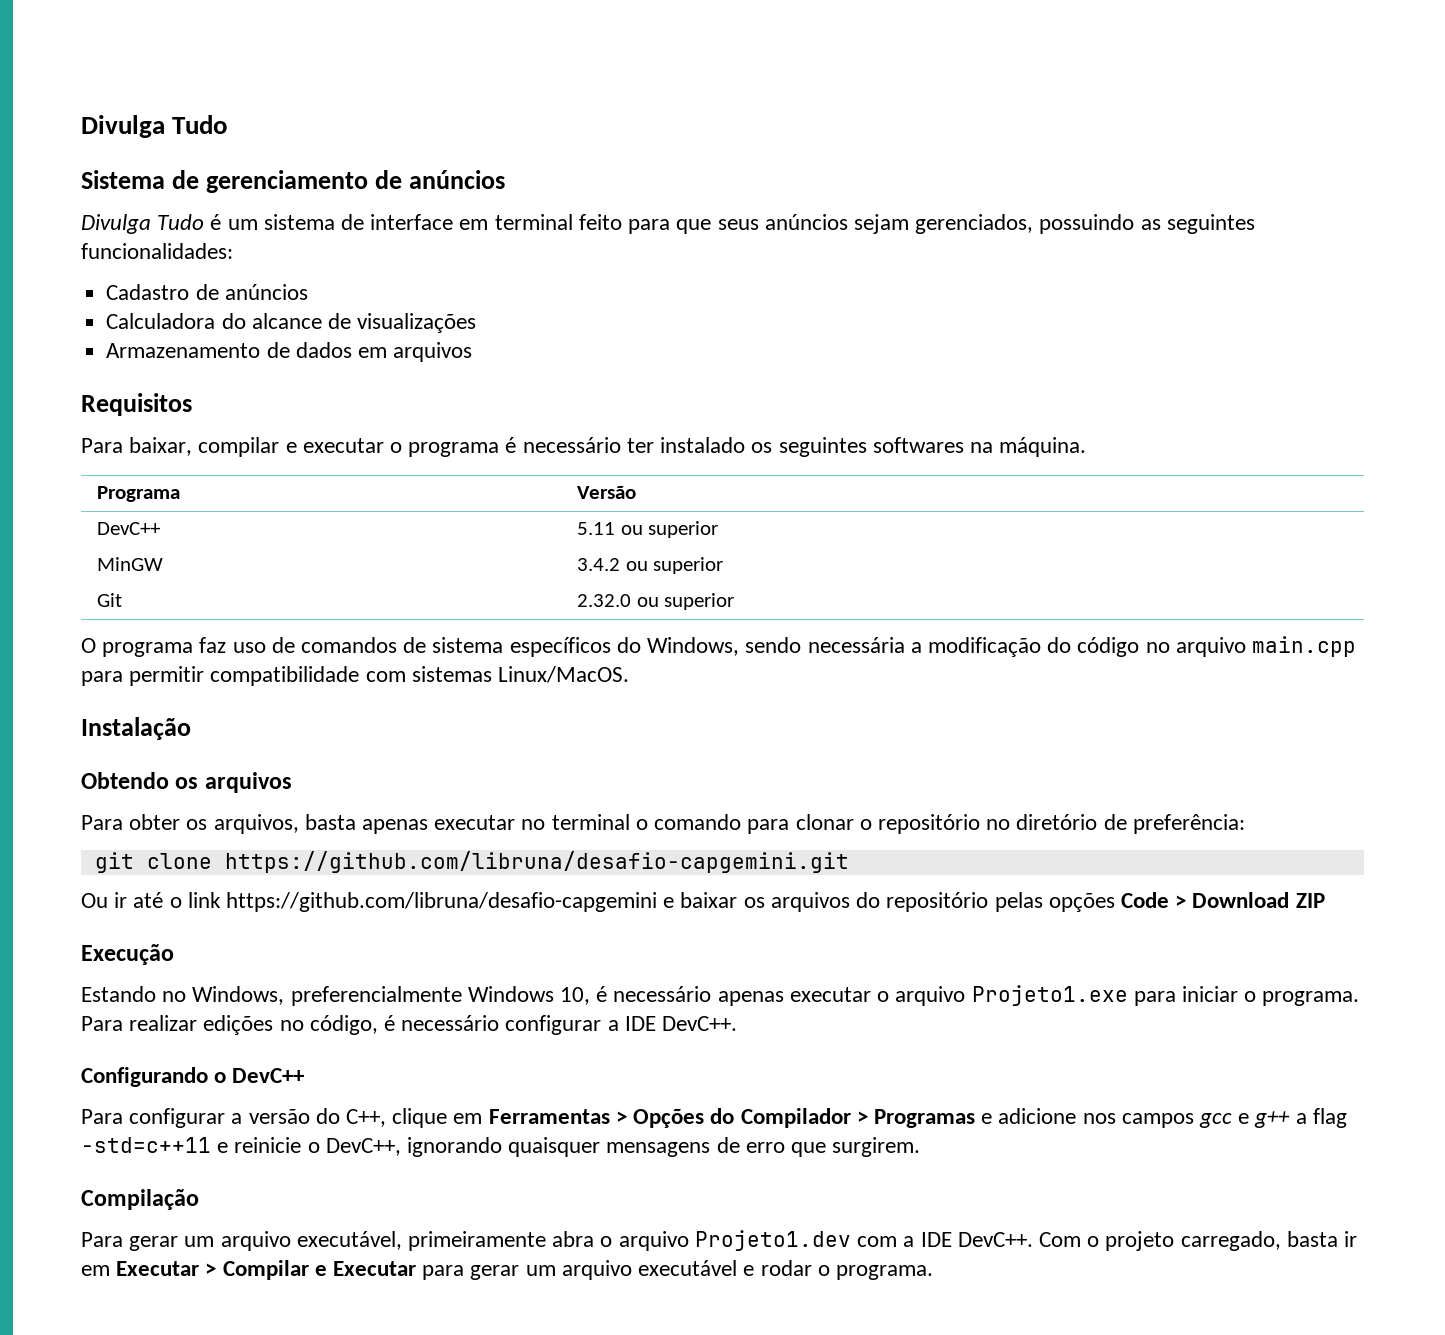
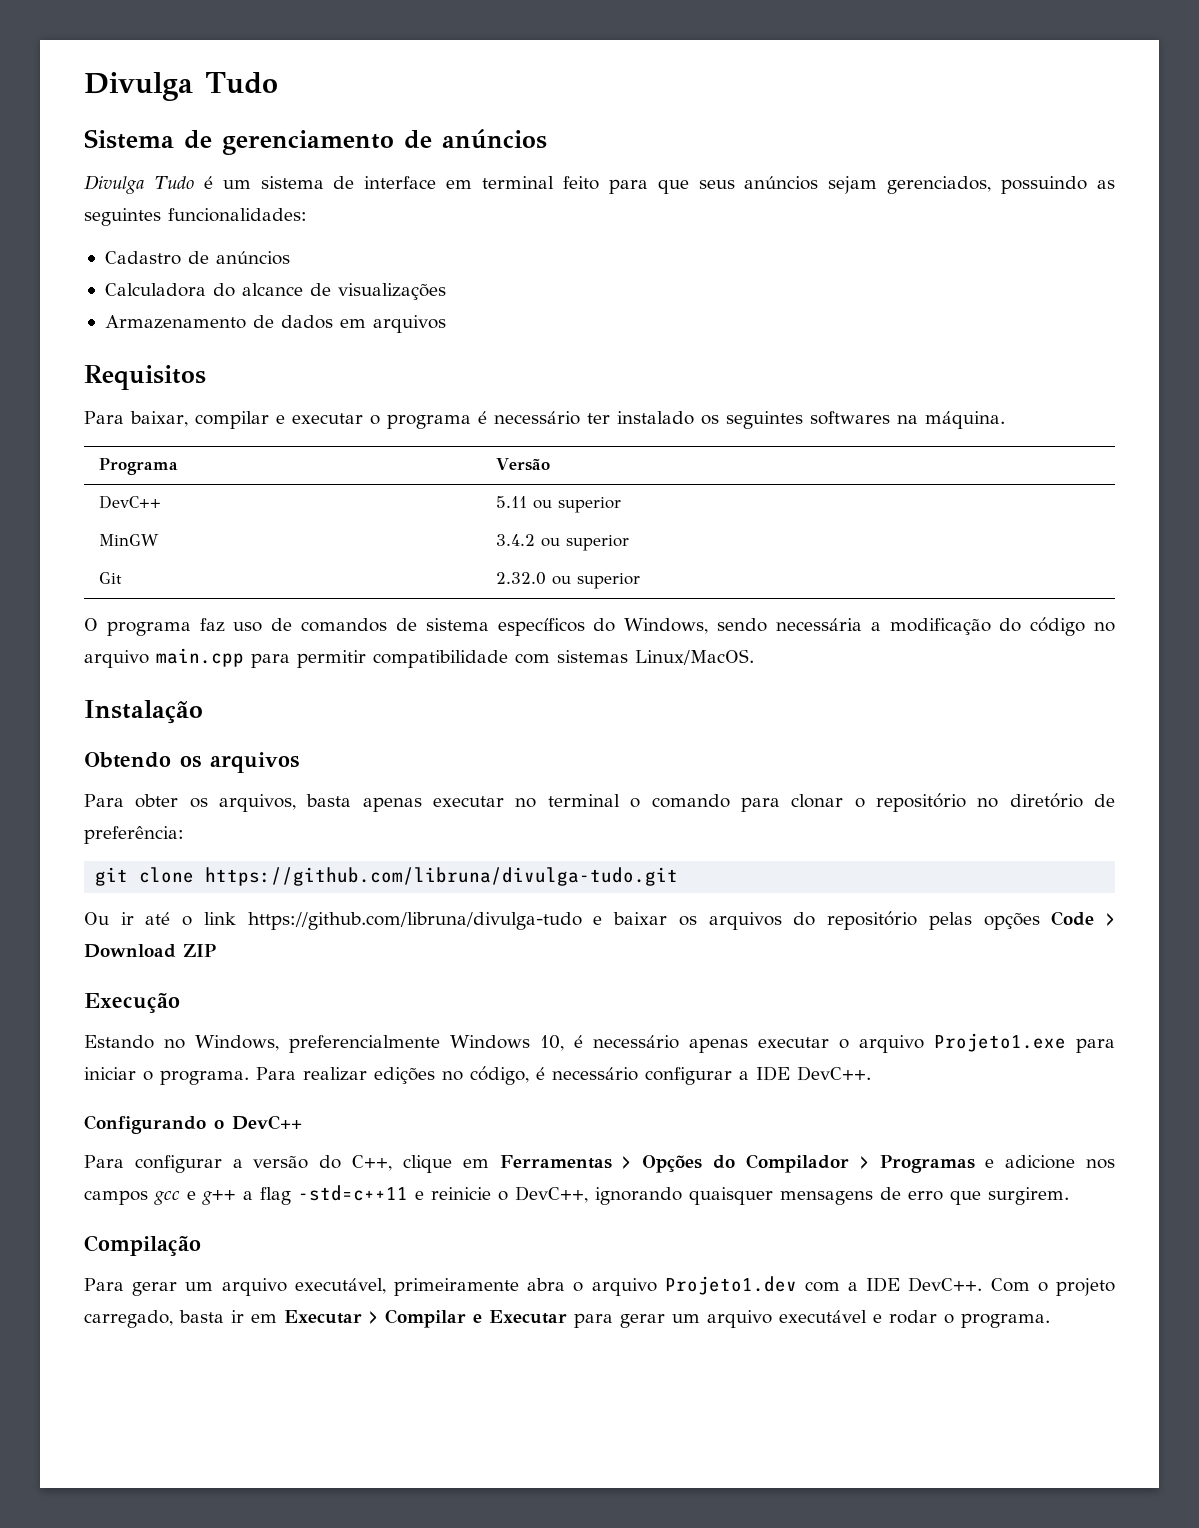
[224,851,849,873] https://github.com/libruna/desafio-capgemini.git -> [205,867,679,886] https://github.com/libruna/divulga-tudo.git
[226,892,658,912] https://github.com/libruna/desafio-capgemini -> [247,912,582,930] https://github.com/libruna/divulga-tudo

